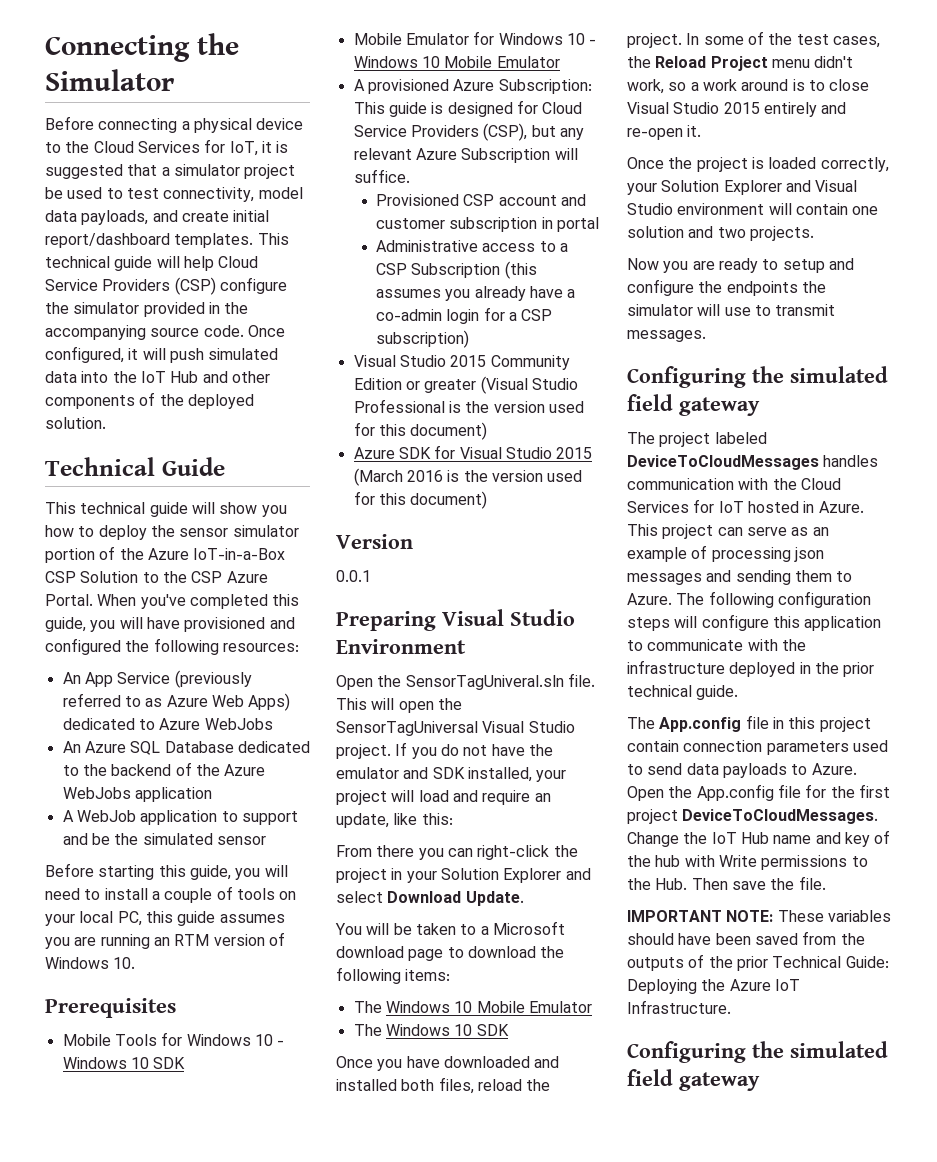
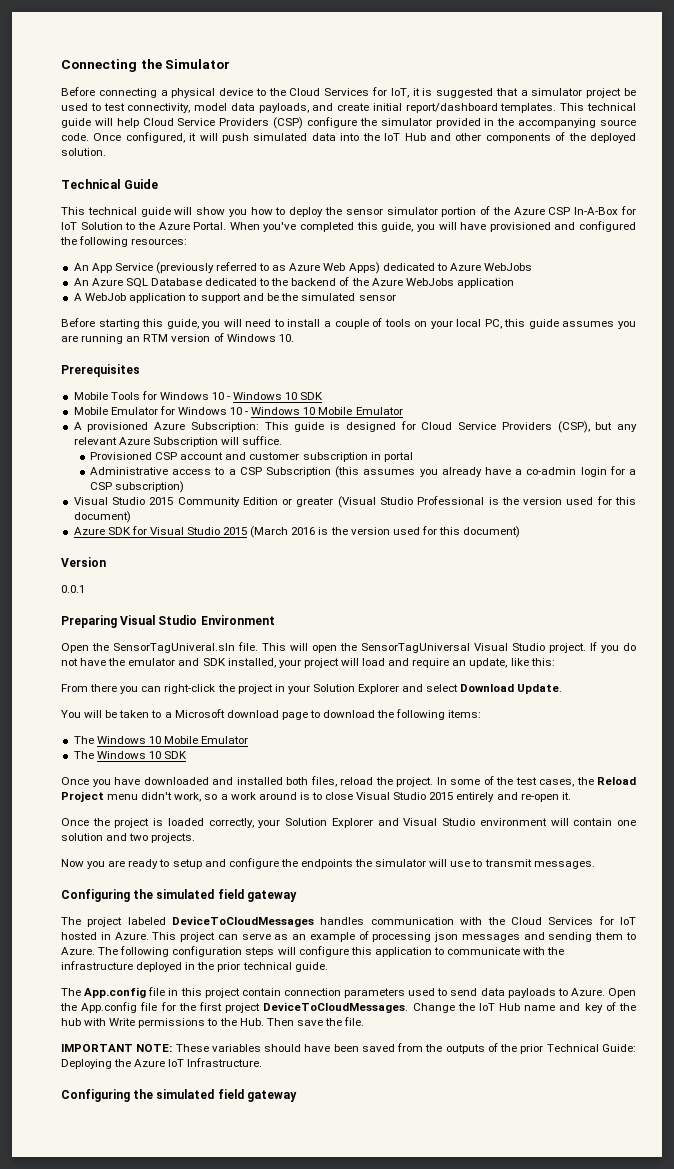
[193,548,286,560] [45,571,76,583] IoT-in-a-Box CSP -> [548,206,636,215] [61,222,77,230] CSP In-A-Box for IoT
[191,571,223,583] CSP -> (155, 226) none

